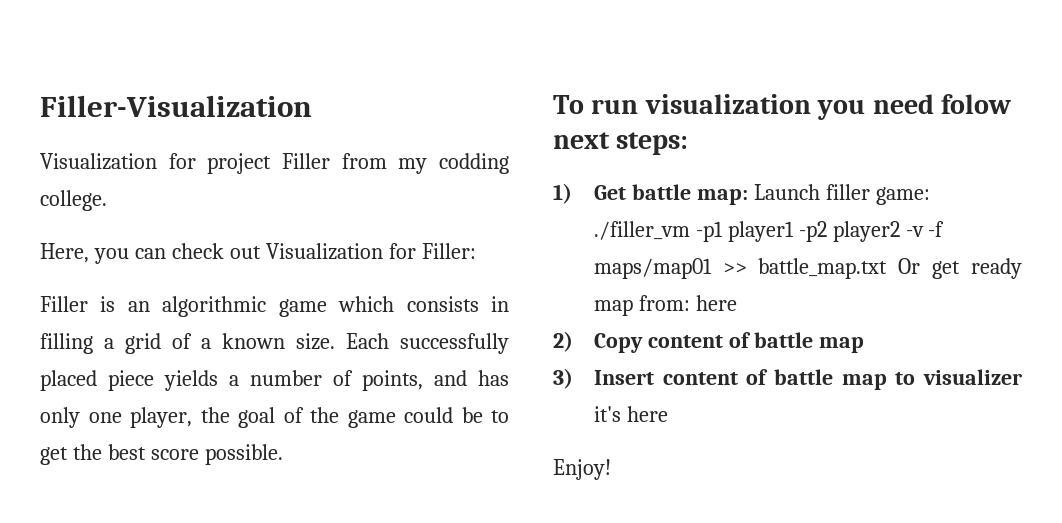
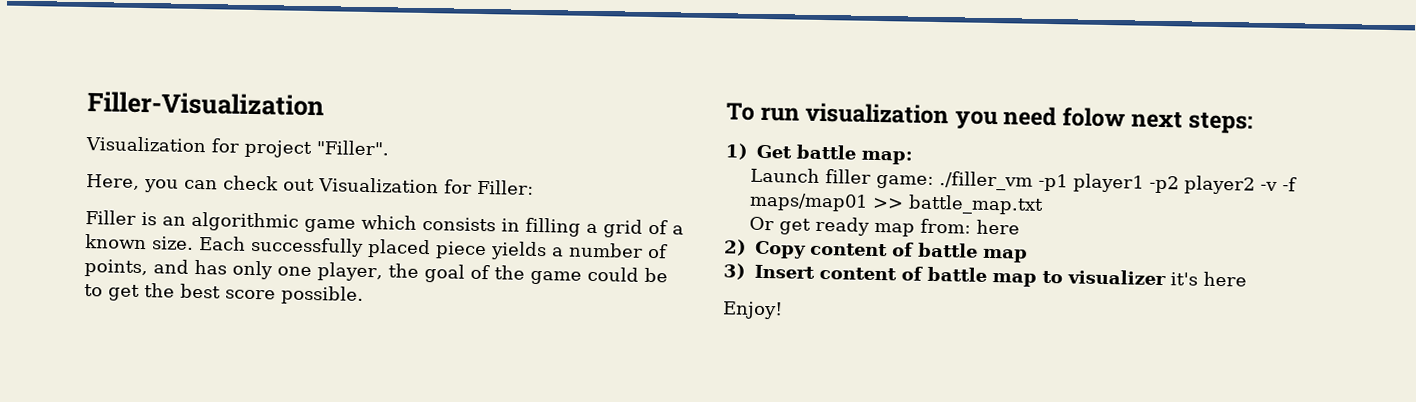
[282,153,510,174] [40,190,107,211] Filler from my codding college. -> [316,140,390,156] "Filler".
(748, 197) none -> (913, 157) //
(888, 268) none -> (1045, 204) //

